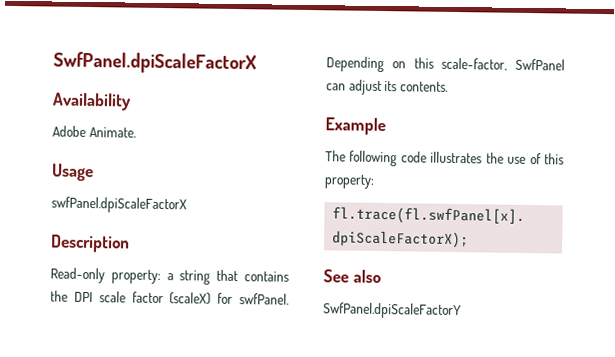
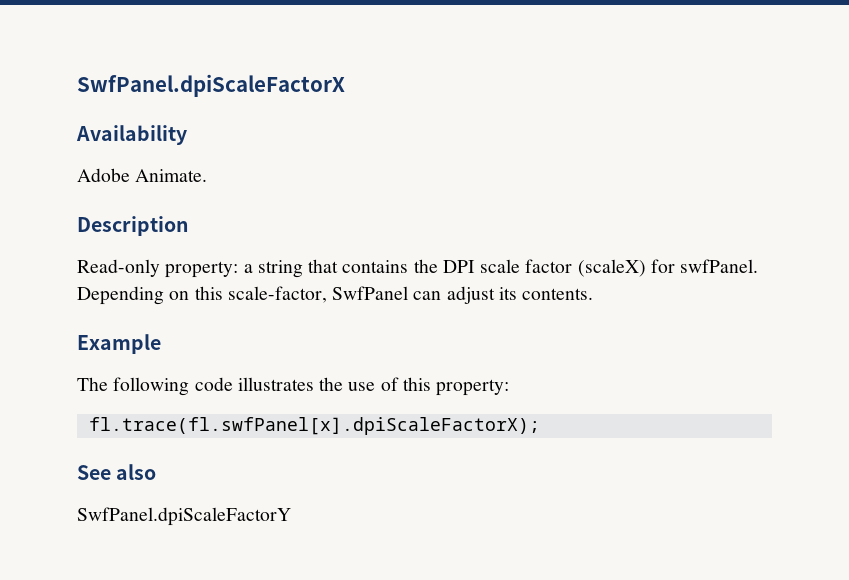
[51,163,94,182] [51,196,187,214] // Usage // swfPanel.dpiScaleFactorX -> (208, 175) none

